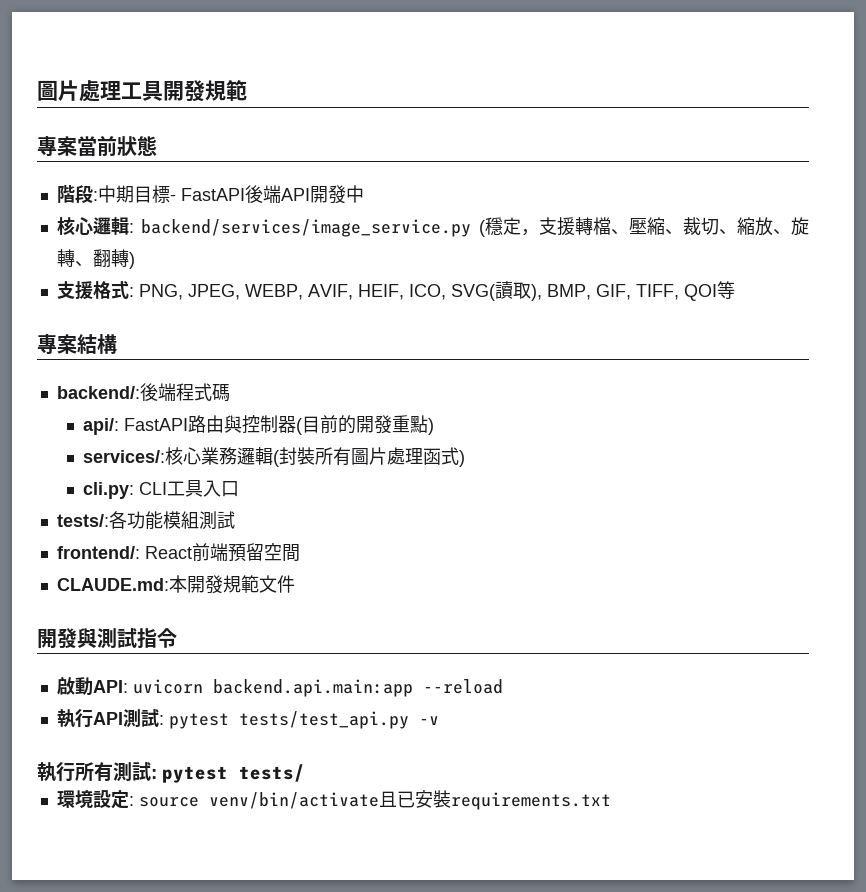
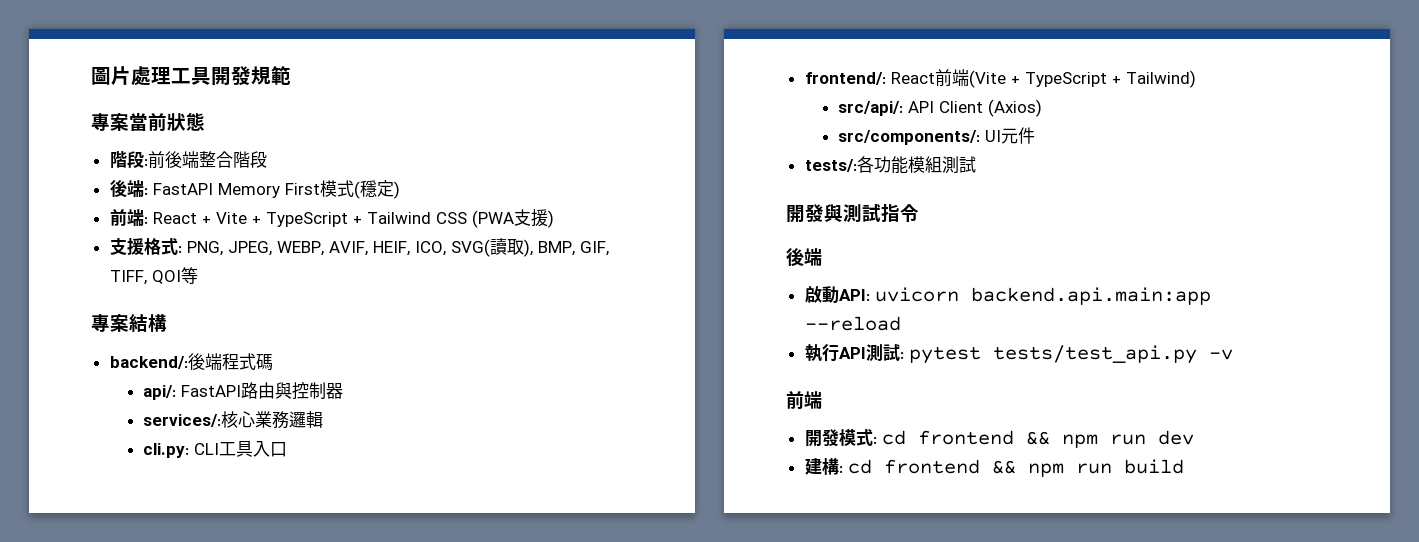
[97,185,364,204] [56,217,809,237] [56,249,129,267] 中期目標- FastAPI後端API開發中 // 核心邏輯: backend/services/image_service.py (穩定，支援轉檔、壓縮、裁切、縮放、旋轉、翻轉 -> [147,151,267,169] [109,179,400,199] [109,209,548,228] 前後端整合階段 // 後端: FastAPI Memory First模式(穩定) // 前端: React + Vite + TypeScript + Tailwind CSS (PWA支援
[295,415,434,435] (目前的開發重點) -> (343, 391) none
[272,447,465,467] [82,480,239,499] (封裝所有圖片處理函式) // cli.py: CLI工具入口 -> [142,441,287,458] [804,69,1196,88] [837,99,1042,117] [837,127,1035,145] // cli.py: CLI工具入口 // frontend/: React前端(Vite + TypeScript + Tailwind) // src/api/: API Client (Axios) // src/components/: UI元件
[56,543,300,562] [56,575,295,594] // frontend/: React前端預留空間 // CLAUDE.md:本開發規範文件 -> (976, 164) none
(177, 638) none -> [786,248,822,267] // 後端
[37,762,306,783] [56,790,611,810] 執行所有測試: pytest tests/ // 環境設定: source venv/bin/activate且已安裝requirements.txt -> [786,391,822,410] [804,429,1194,448] [804,458,1184,477] 前端 // 開發模式: cd frontend && npm run dev // 建構: cd frontend && npm run build

